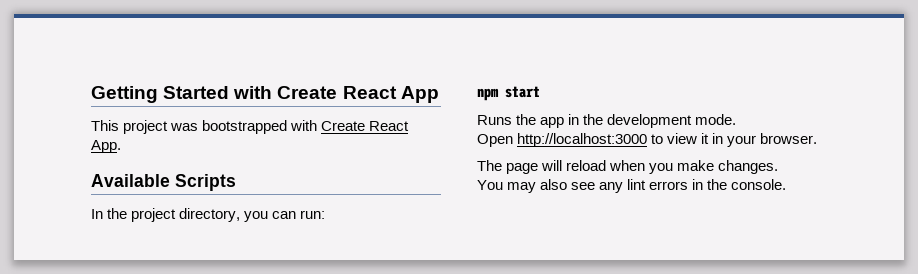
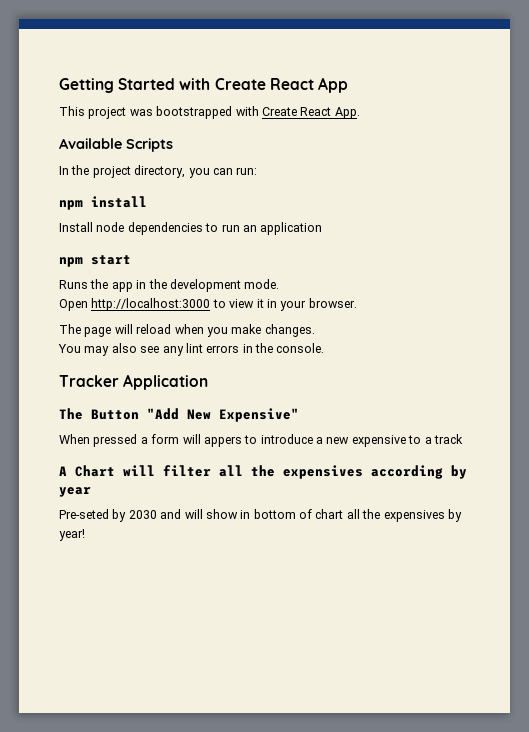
(326, 214) none -> [59,196,147,210] [59,222,323,235] // npm install // Install node dependencies to run an application
(787, 184) none -> [59,374,209,390] [59,408,299,422] [59,434,463,447] [59,465,467,479] [59,487,91,497] [59,509,462,522] [59,529,85,541] // Tracker Application // The Button "Add New Expensive" // When pressed a form will appers to introduce a new expensive to a track // A Chart will filter all the expensives according by year // Pre-seted by 2030 and will show in bottom of chart all the expensives by year!

